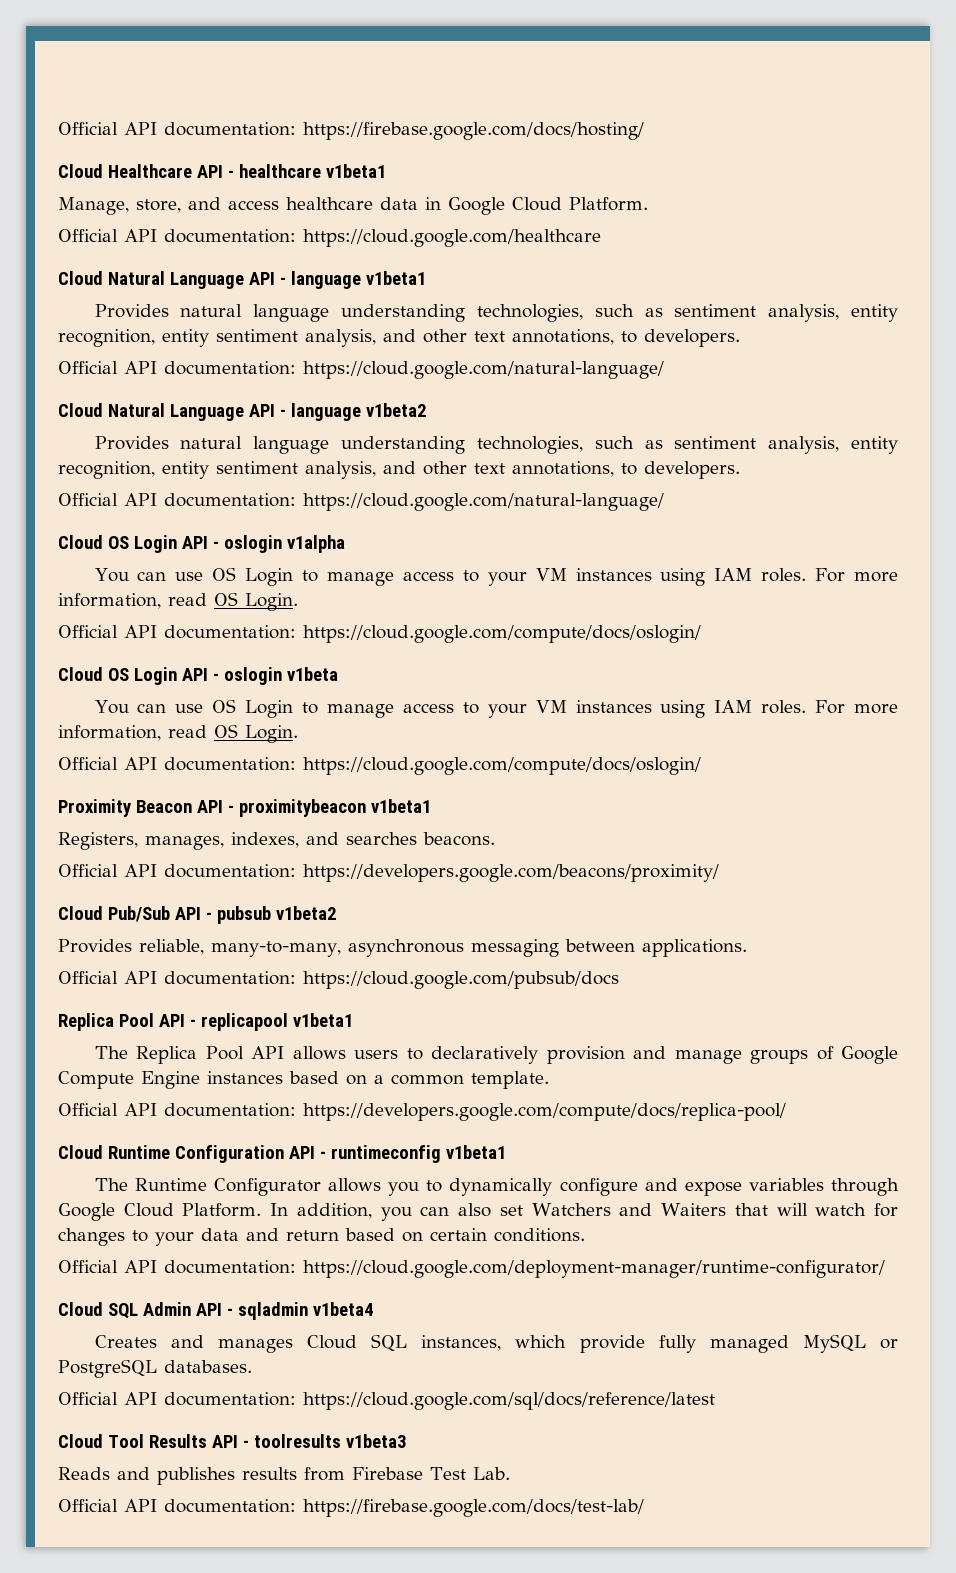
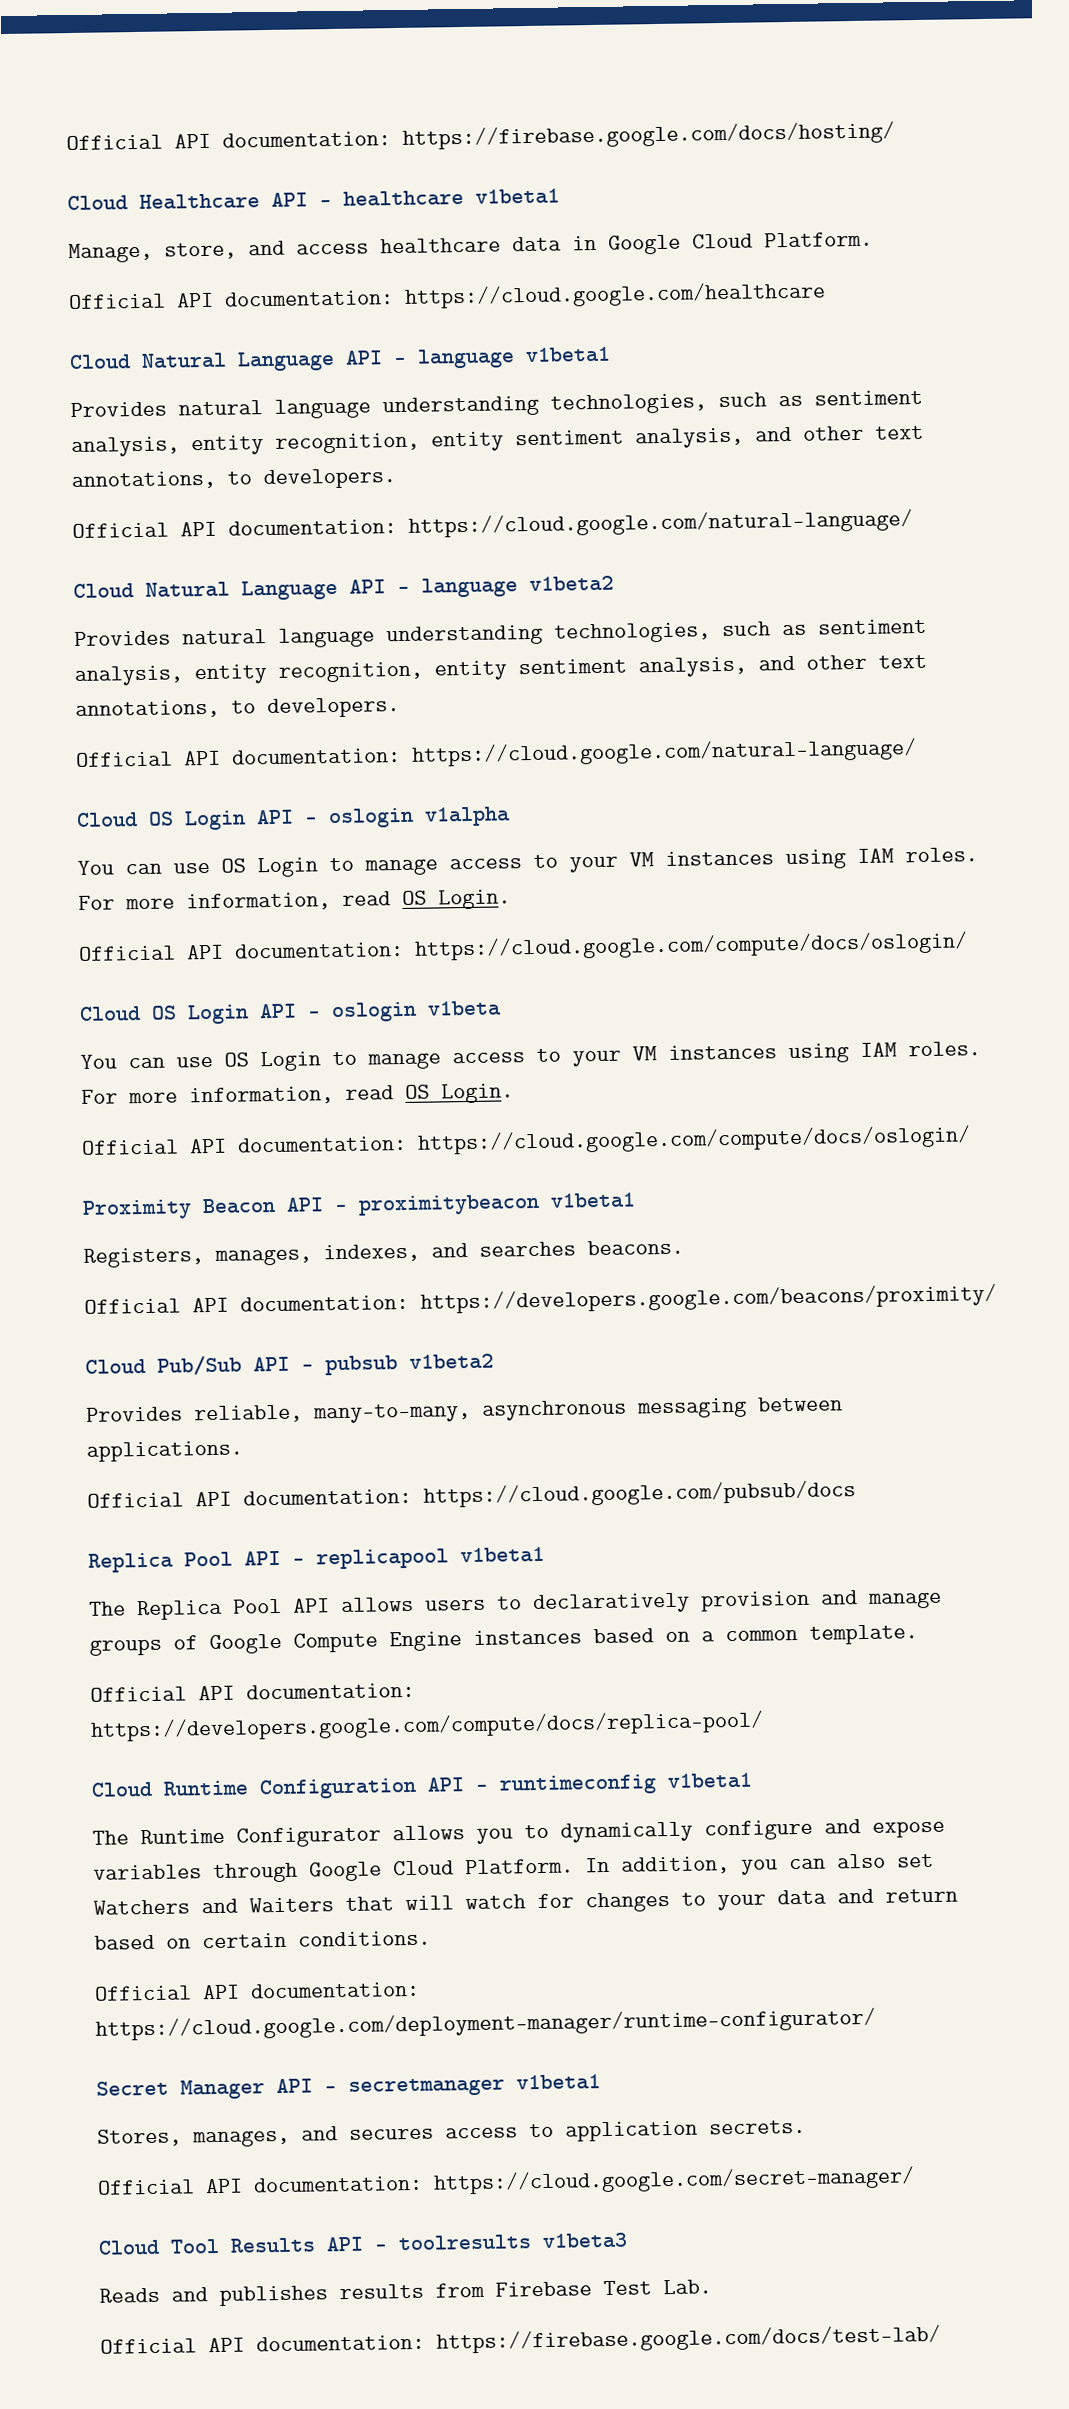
[58,1302,373,1320] [94,1334,899,1353] [58,1359,252,1378] [58,1392,715,1410] Cloud SQL Admin API - sqladmin v1beta4 // Creates and manages Cloud SQL instances, which provide fully managed MySQL or PostgreSQL databases. // Official API documentation: https://cloud.google.com/sql/docs/reference/latest -> [96,2074,601,2100] [97,2119,806,2148] [97,2166,915,2195] Secret Manager API - secretmanager v1beta1 // Stores, manages, and secures access to application secrets. // Official API documentation: https://cloud.google.com/secret-manager/

